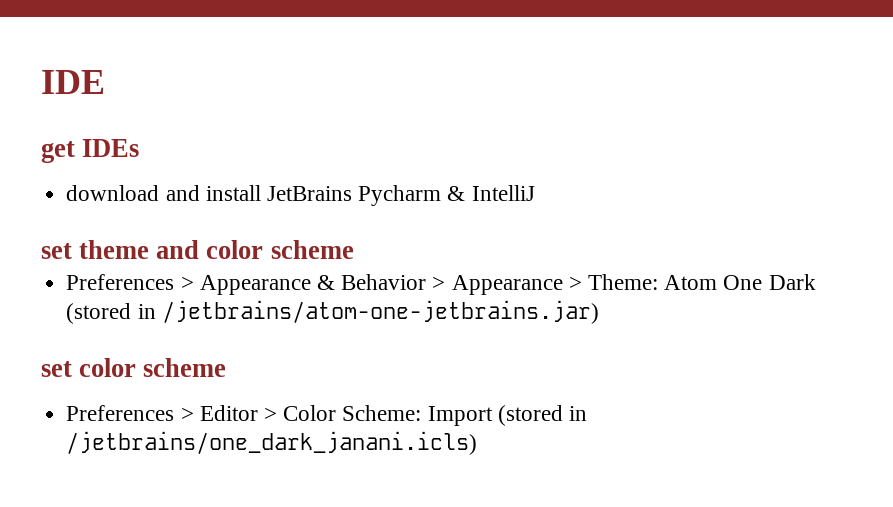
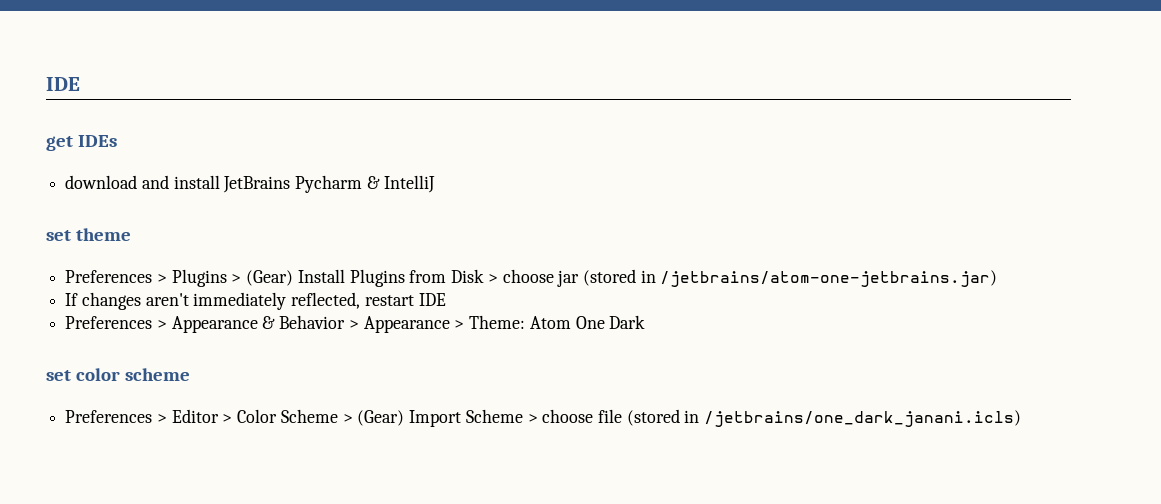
[156,240,354,259] and color scheme -> [65,269,998,287] [65,292,446,310] // Preferences > Plugins > (Gear) Install Plugins from Disk > choose jar (stored in /jetbrains/atom-one-jetbrains.jar) // If changes aren't immediately reflected, restart IDE
[66,300,599,324] (stored in /jetbrains/atom-one-jetbrains.jar) -> (646, 322) none
[342,405,493,426] Scheme: Import -> [280,409,622,427] Scheme > (Gear) Import Scheme > choose file

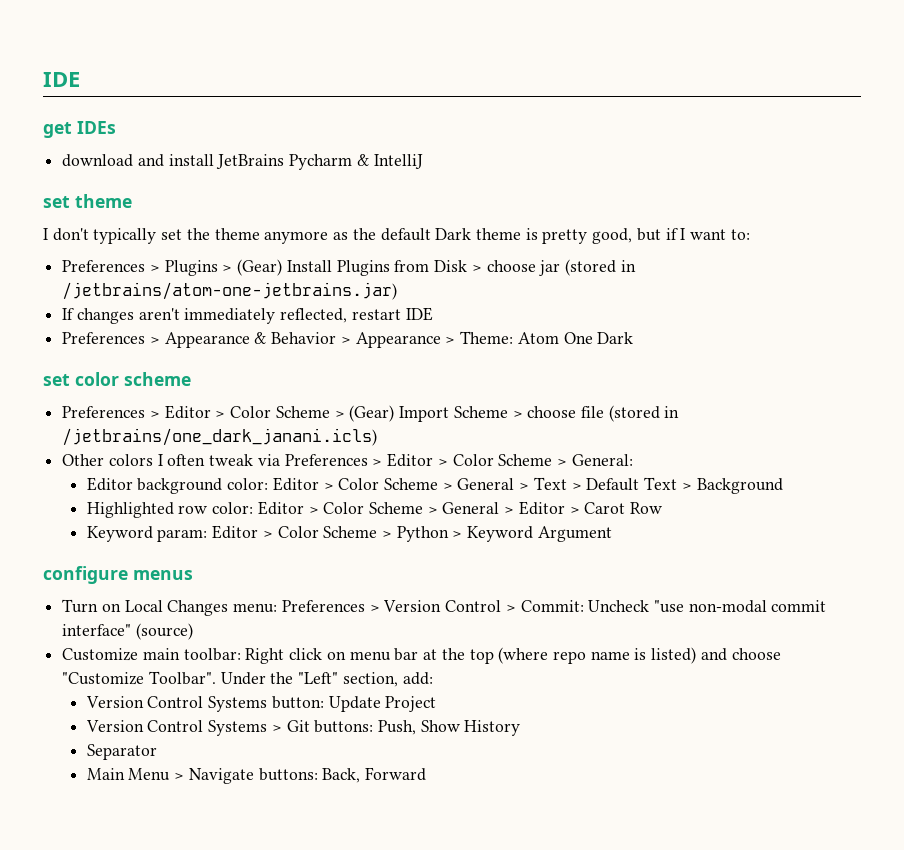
(131, 234) none -> [43,228,750,244] // I don't typically set the theme anymore as the default Dark theme is pretty good, but if I want to:
(1022, 418) none -> [62,453,633,467] [86,477,783,494] [86,501,663,518] [86,525,612,542] [43,566,193,584] [62,599,827,616] [62,623,193,640] [62,647,781,664] [62,671,433,687] [85,696,437,712] [85,720,521,736] [86,744,157,760] [86,767,427,784] // Other colors I often tweak via Preferences > Editor > Color Scheme > General: // Editor background color: Editor > Color Scheme > General > Text > Default Text > Background // Highlighted row color: Editor > Color Scheme > General > Editor > Carot Row // Keyword param: Editor > Color Scheme > Python > Keyword Argument // configure menus // Turn on Local Changes menu: Preferences > Version Control > Commit: Uncheck "use non-modal commit interface" (source) // Customize main toolbar: Right click on menu bar at the top (where repo name is listed) and choose "Customize Toolbar". Under the "Left" section, add: // Version Control Systems button: Update Project // Version Control Systems > Git buttons: Push, Show History // Separator // Main Menu > Navigate buttons: Back, Forward

